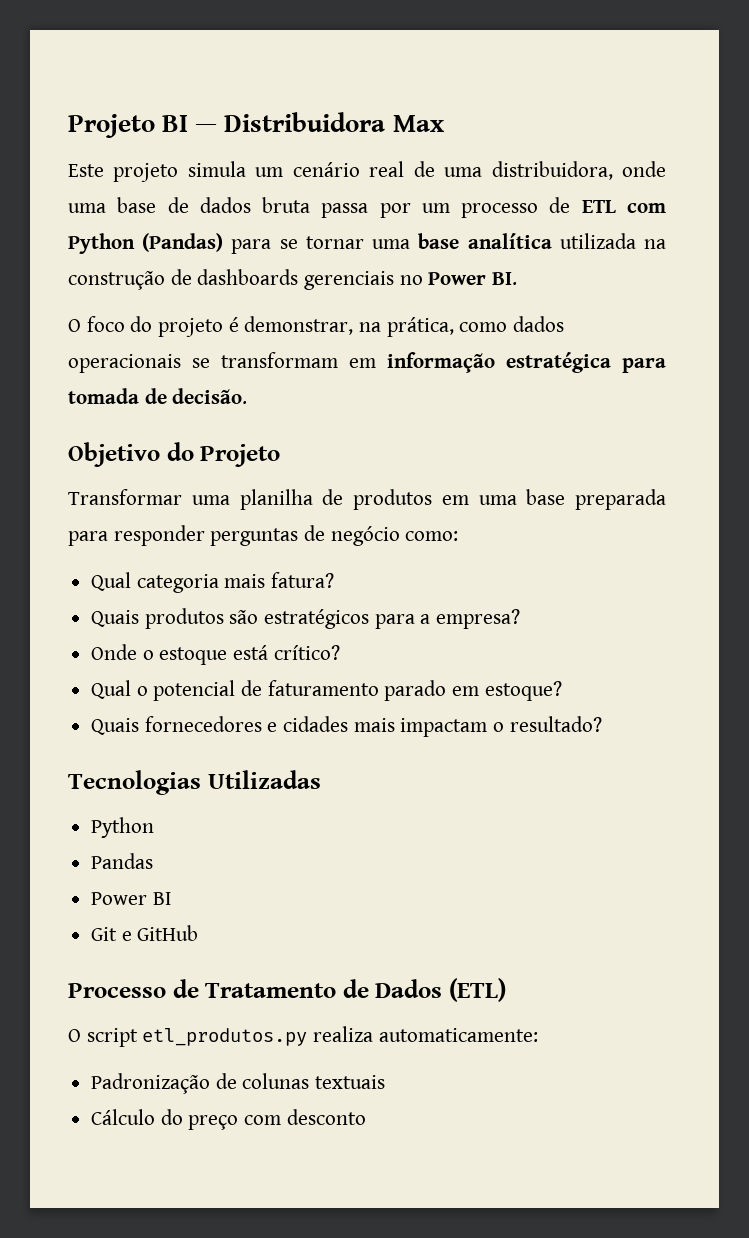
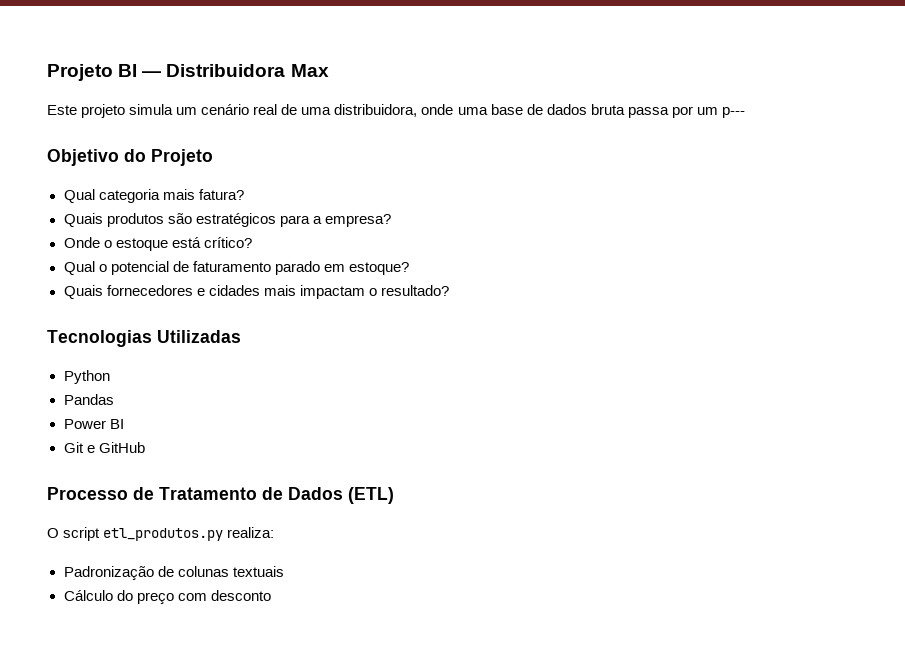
[461,197,666,218] [68,233,666,254] [68,269,518,290] [68,316,565,337] [68,352,666,373] [68,388,248,404] [68,442,281,467] [68,489,666,510] [68,525,459,546] processo de ETL com Python (Pandas) para se tornar uma base analítica utilizada na construção de dashboards gerenciais no Power BI. // O foco do projeto é demonstrar, na prática, como dados operacionais se transformam em informação estratégica para tomada de decisão. // Objetivo do Projeto // Transformar uma planilha de produtos em uma base preparada para responder perguntas de negócio como: -> [721,107,745,118] [47,149,213,166] p--- // Objetivo do Projeto
[313,1026,538,1042] realiza automaticamente: -> [227,527,275,538] realiza:

